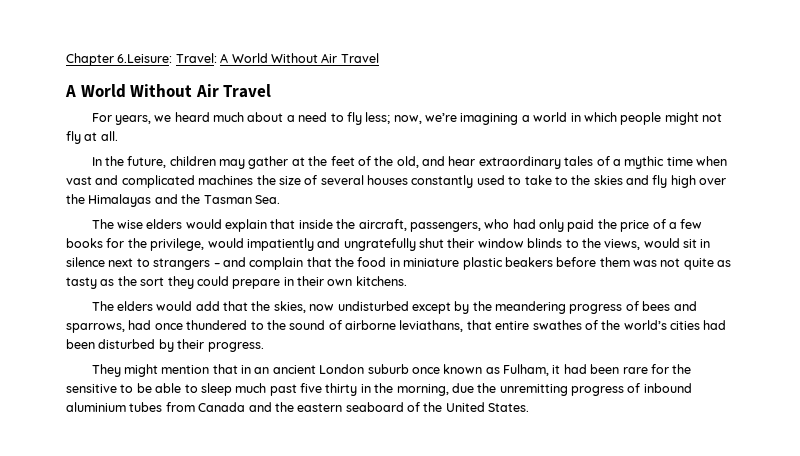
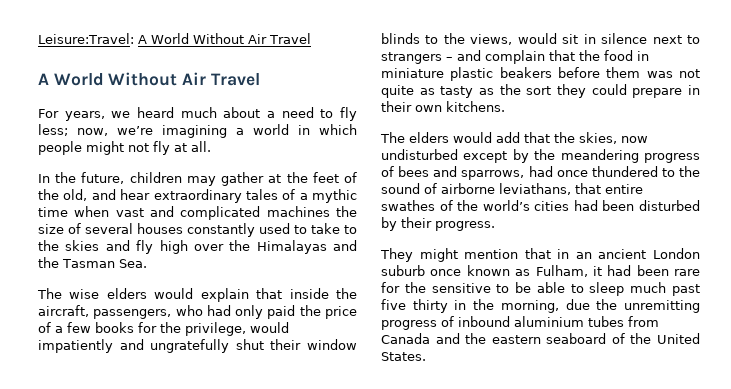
[66,53,217,66] Chapter 6.Leisure: Travel: -> [38,33,134,44] Leisure:Travel:

